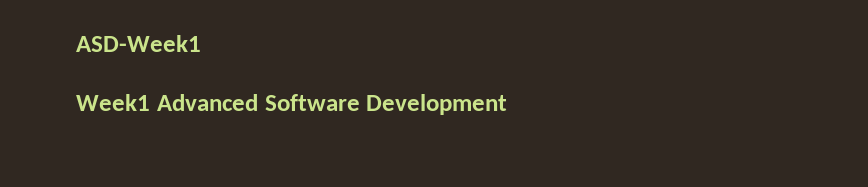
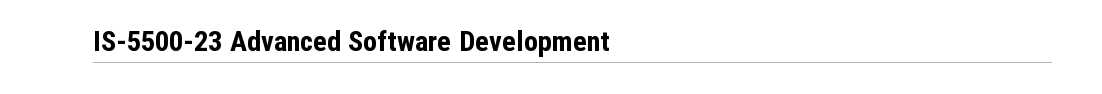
[76,35,201,52] [76,94,150,111] ASD-Week1 // Week1 -> [93,31,222,51] IS-5500-23

